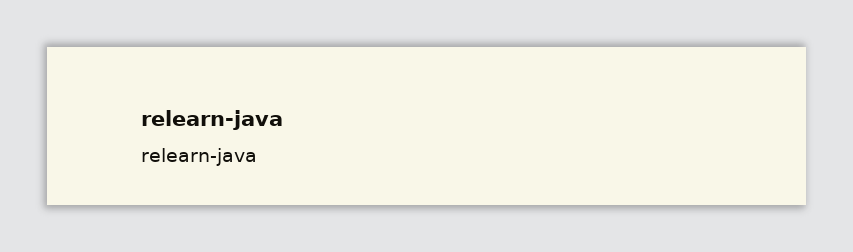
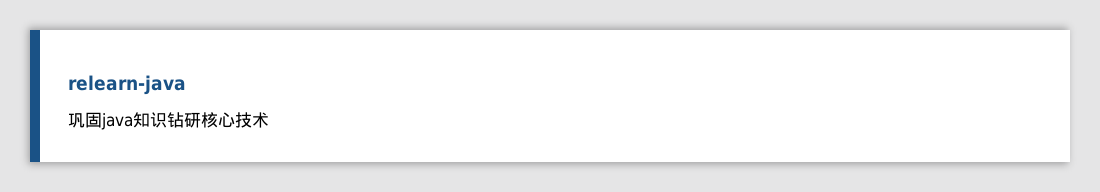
[141,148,257,166] relearn-java -> [68,112,269,130] 巩固java知识钻研核心技术

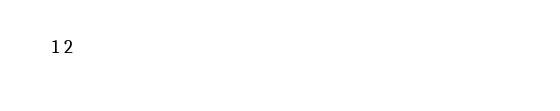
[68,75,186,95] [68,112,269,130] relearn-java // 巩固java知识钻研核心技术 -> [52,40,74,53] 1 2

